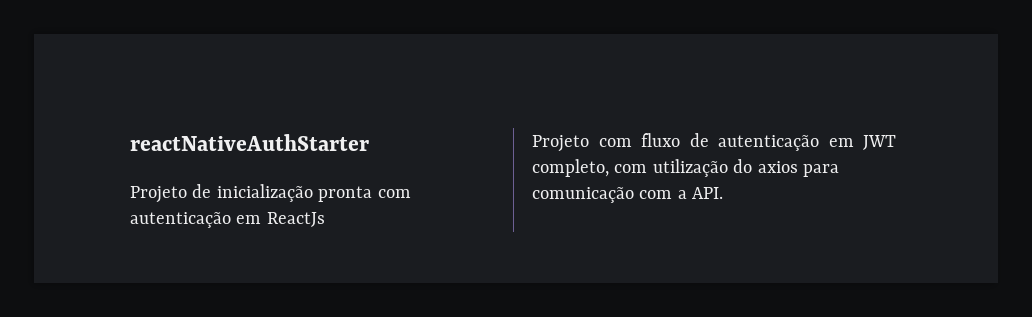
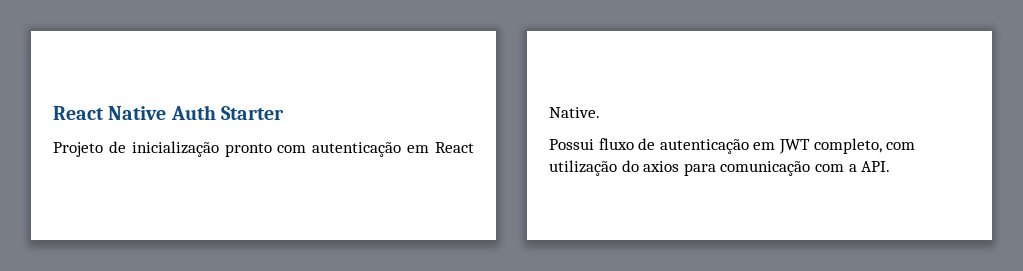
[130,134,369,151] reactNativeAuthStarter -> [53,105,284,120] React Native Auth Starter
[318,186,373,202] pronta -> [224,143,272,157] pronto
[266,212,325,227] [532,135,632,152] ReactJs // Projeto com -> [434,142,474,153] [549,107,600,118] [549,139,594,150] React Native. // Possui

